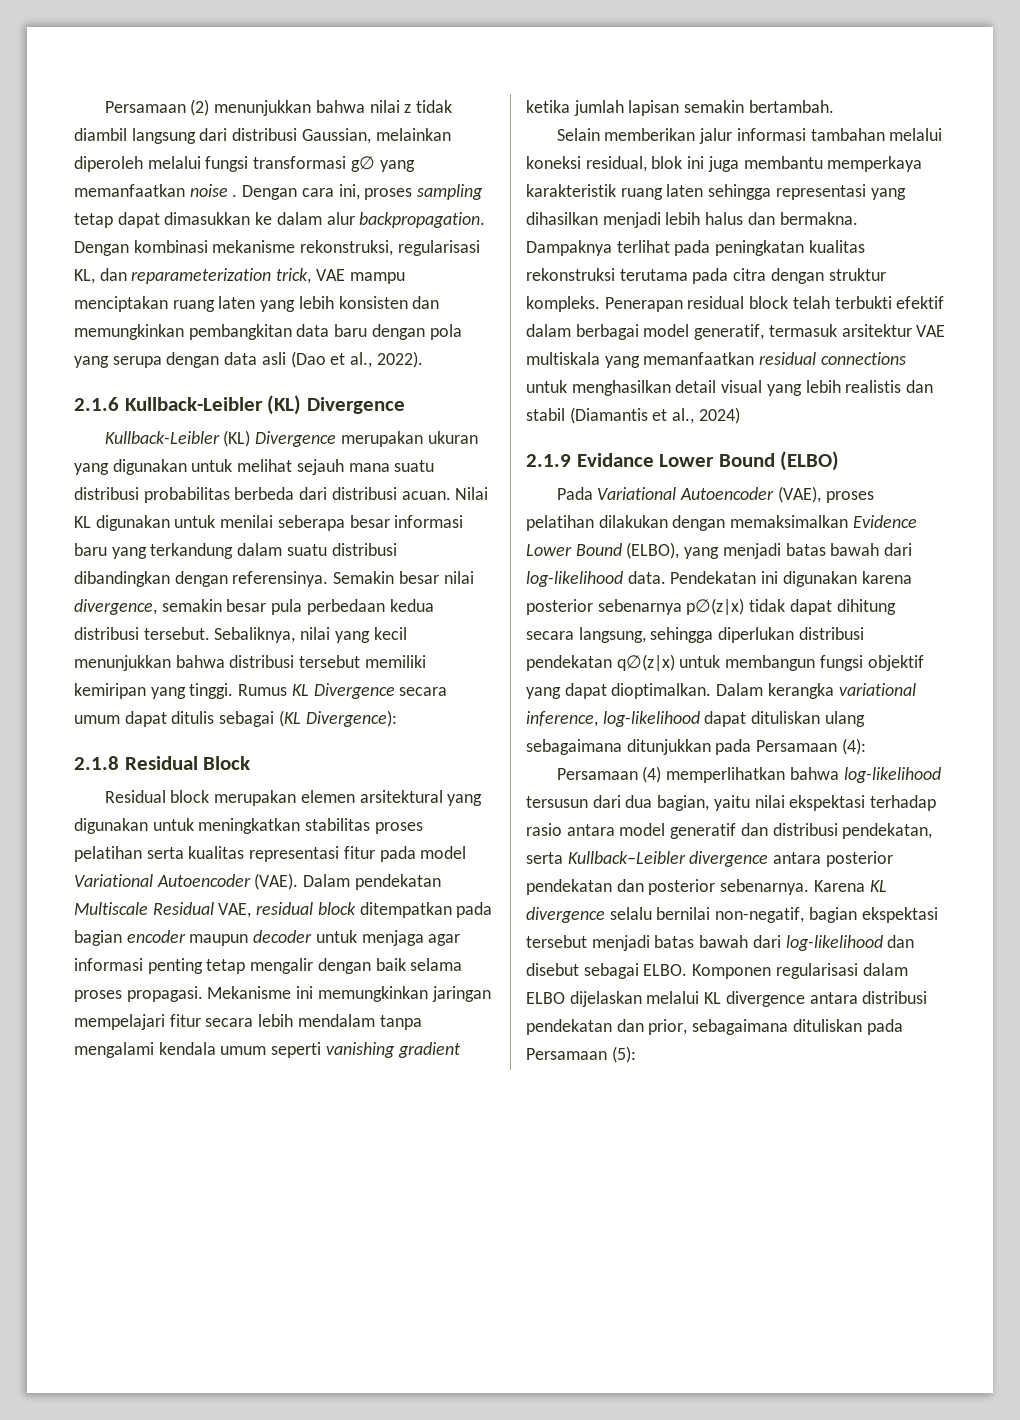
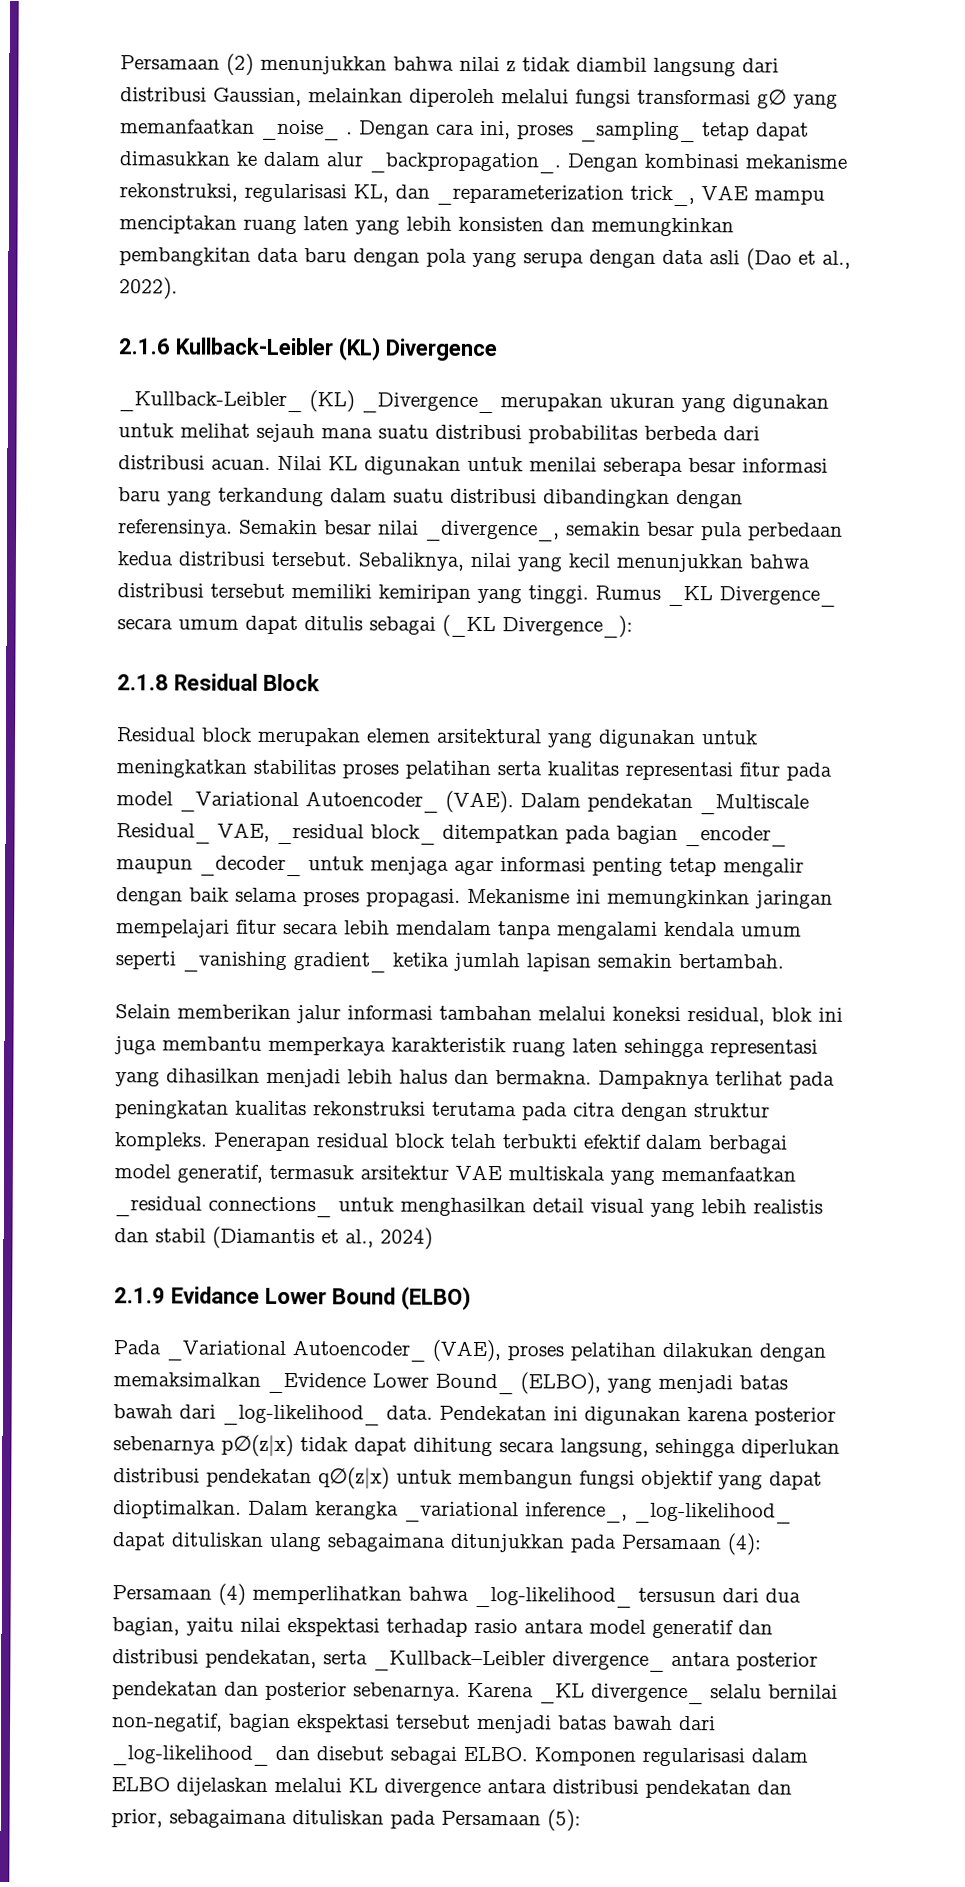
[189,184,228,197] noise -> [261,119,340,141] _noise_
[417,184,484,200] sampling -> [580,121,696,143] _sampling_
[359,212,486,228] backpropagation. -> [369,152,562,174] _backpropagation_.
[131,268,312,284] reparameterization trick, -> [436,184,695,207] _reparameterization trick_,
[104,430,337,447] Kullback-Leibler (KL) Divergence -> [118,390,494,414] _Kullback-Leibler_ (KL) _Divergence_
[74,599,157,615] divergence, -> [425,520,560,542] _divergence_,
[291,683,395,699] KL Divergence -> [667,585,836,607] _KL Divergence_
[278,710,397,727] (KL Divergence): -> [442,614,633,638] (_KL Divergence_):
[74,874,251,887] Variational Autoencoder -> [179,791,439,813] _Variational Autoencoder_
[74,902,493,918] [74,930,313,946] Multiscale Residual VAE, residual block ditempatkan pada bagian encoder maupun decoder -> [699,794,809,815] [116,822,787,847] [116,855,302,877] _Multiscale Residual_ VAE, _residual block_ ditempatkan pada bagian _encoder_ maupun _decoder_
[325,1042,461,1058] vanishing gradient -> [182,951,386,973] _vanishing gradient_
[759,352,906,365] residual connections -> [114,1196,332,1218] _residual connections_
[597,487,775,500] Variational Autoencoder -> [166,1340,426,1362] _Variational Autoencoder_
[852,515,917,528] [526,543,622,556] Evidence Lower Bound -> [267,1372,514,1395] _Evidence Lower Bound_
[526,571,623,587] log-likelihood -> [222,1404,380,1426] _log-likelihood_
[838,683,916,696] [526,711,700,727] variational inference, log-likelihood -> [404,1501,792,1524] _variational inference_, _log-likelihood_
[843,767,941,783] log-likelihood -> [474,1586,632,1608] _log-likelihood_
[567,851,769,867] Kullback–Leibler divergence -> [373,1650,665,1672] _Kullback–Leibler divergence_
[869,880,887,892] [526,907,605,923] KL divergence -> [539,1683,704,1705] _KL divergence_
[785,935,883,951] log-likelihood -> [111,1745,269,1766] _log-likelihood_

